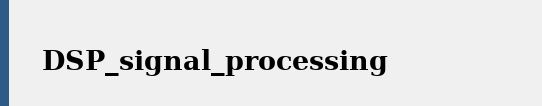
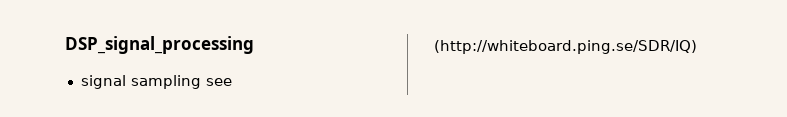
(388, 62) none -> [80,75,232,89] [433,40,697,54] // signal sampling see (http://whiteboard.ping.se/SDR/IQ)

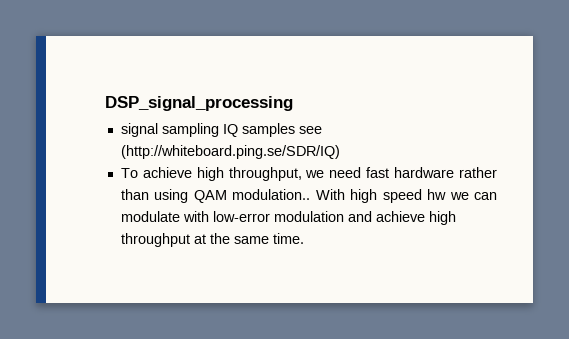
(201, 82) none -> [222,123,295,137] IQ samples
(697, 47) none -> [120,167,498,181] [120,189,497,203] [120,211,456,225] [120,233,304,247] // To achieve high throughput, we need fast hardware rather than using QAM modulation.. With high speed hw we can modulate with low-error modulation and achieve high throughput at the same time.

